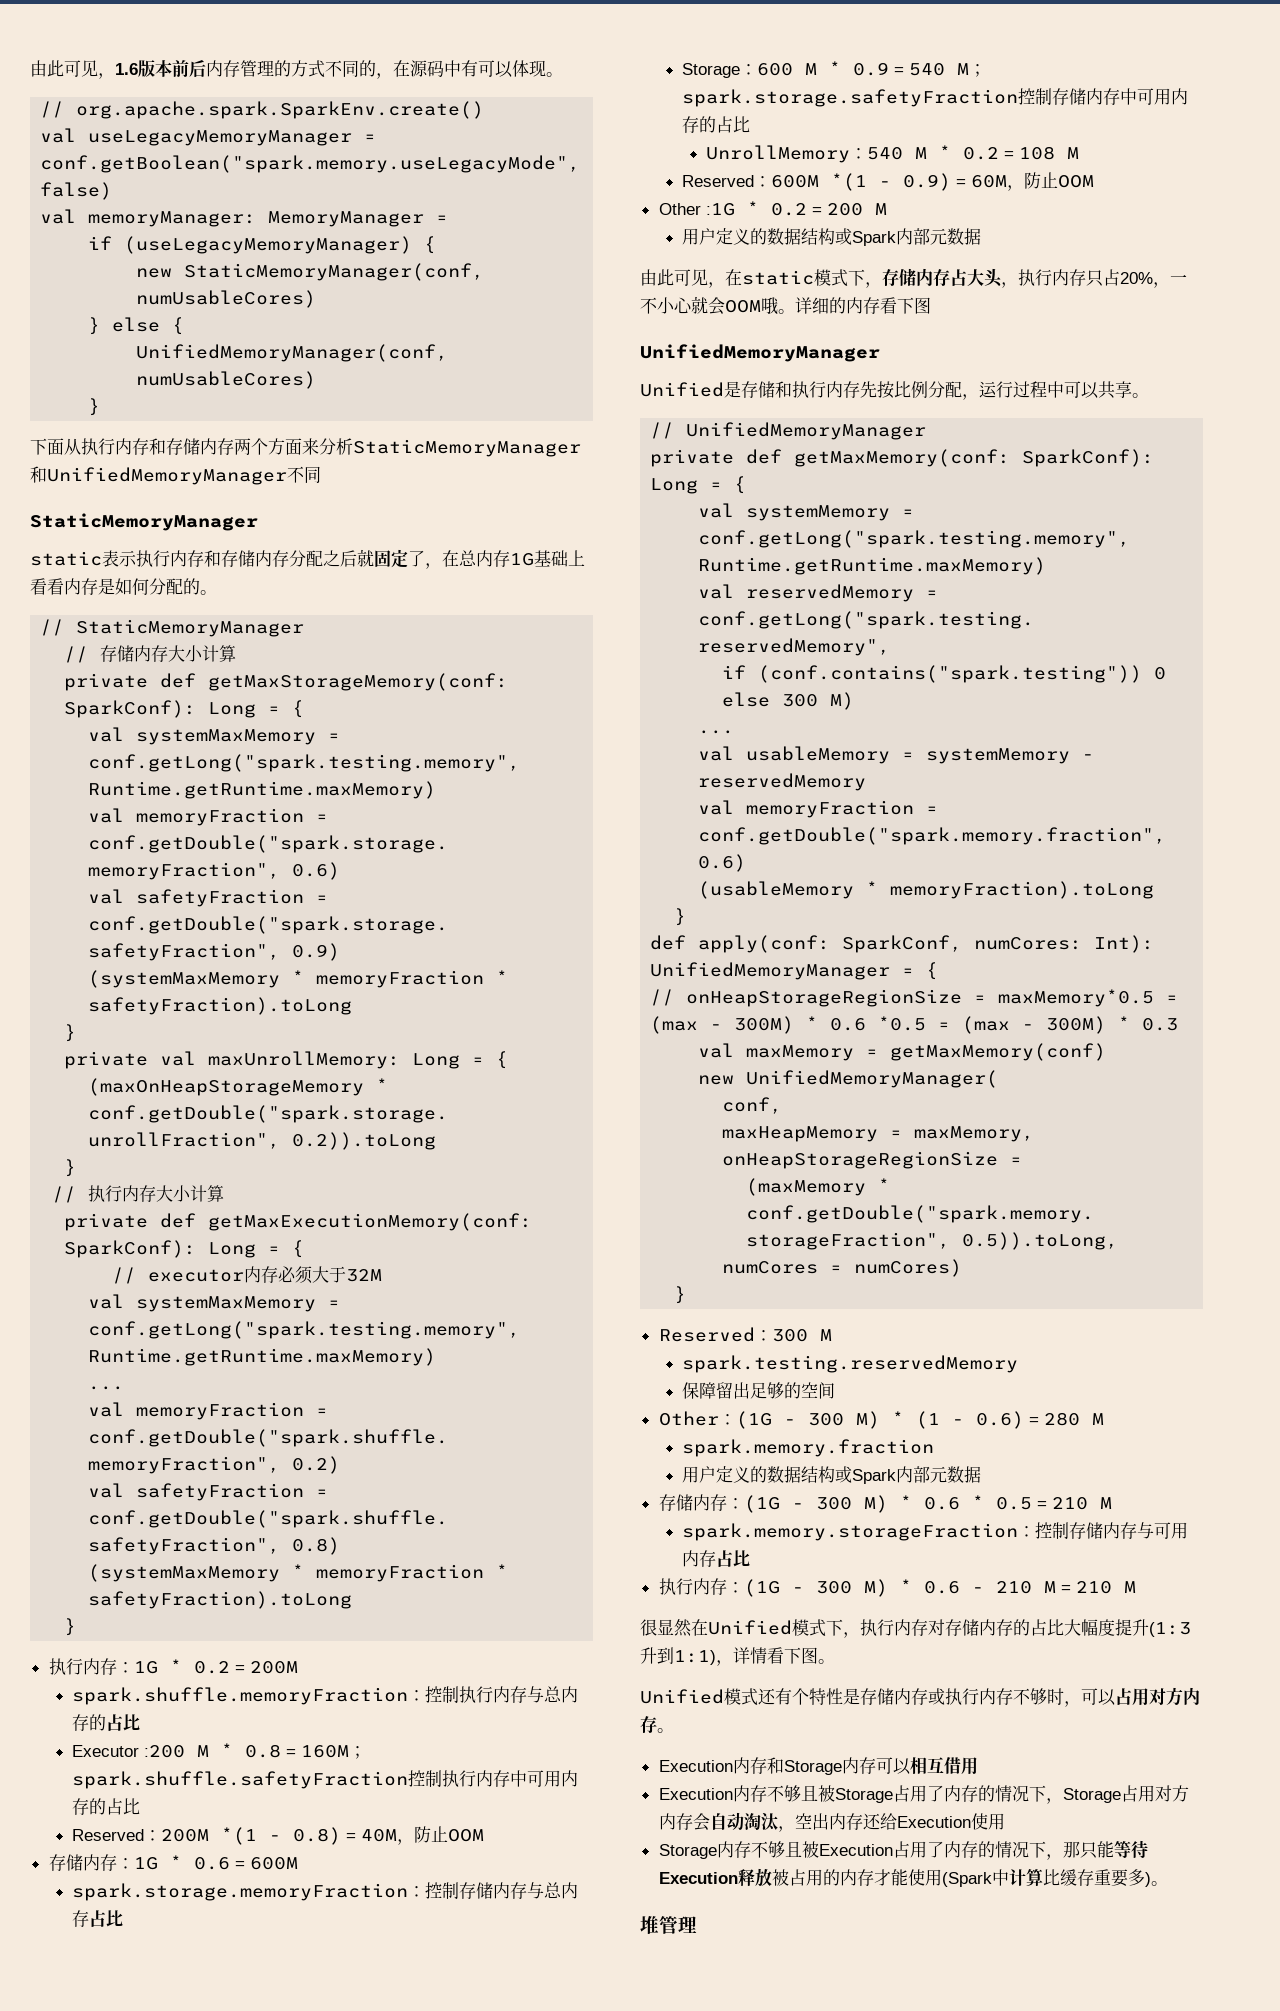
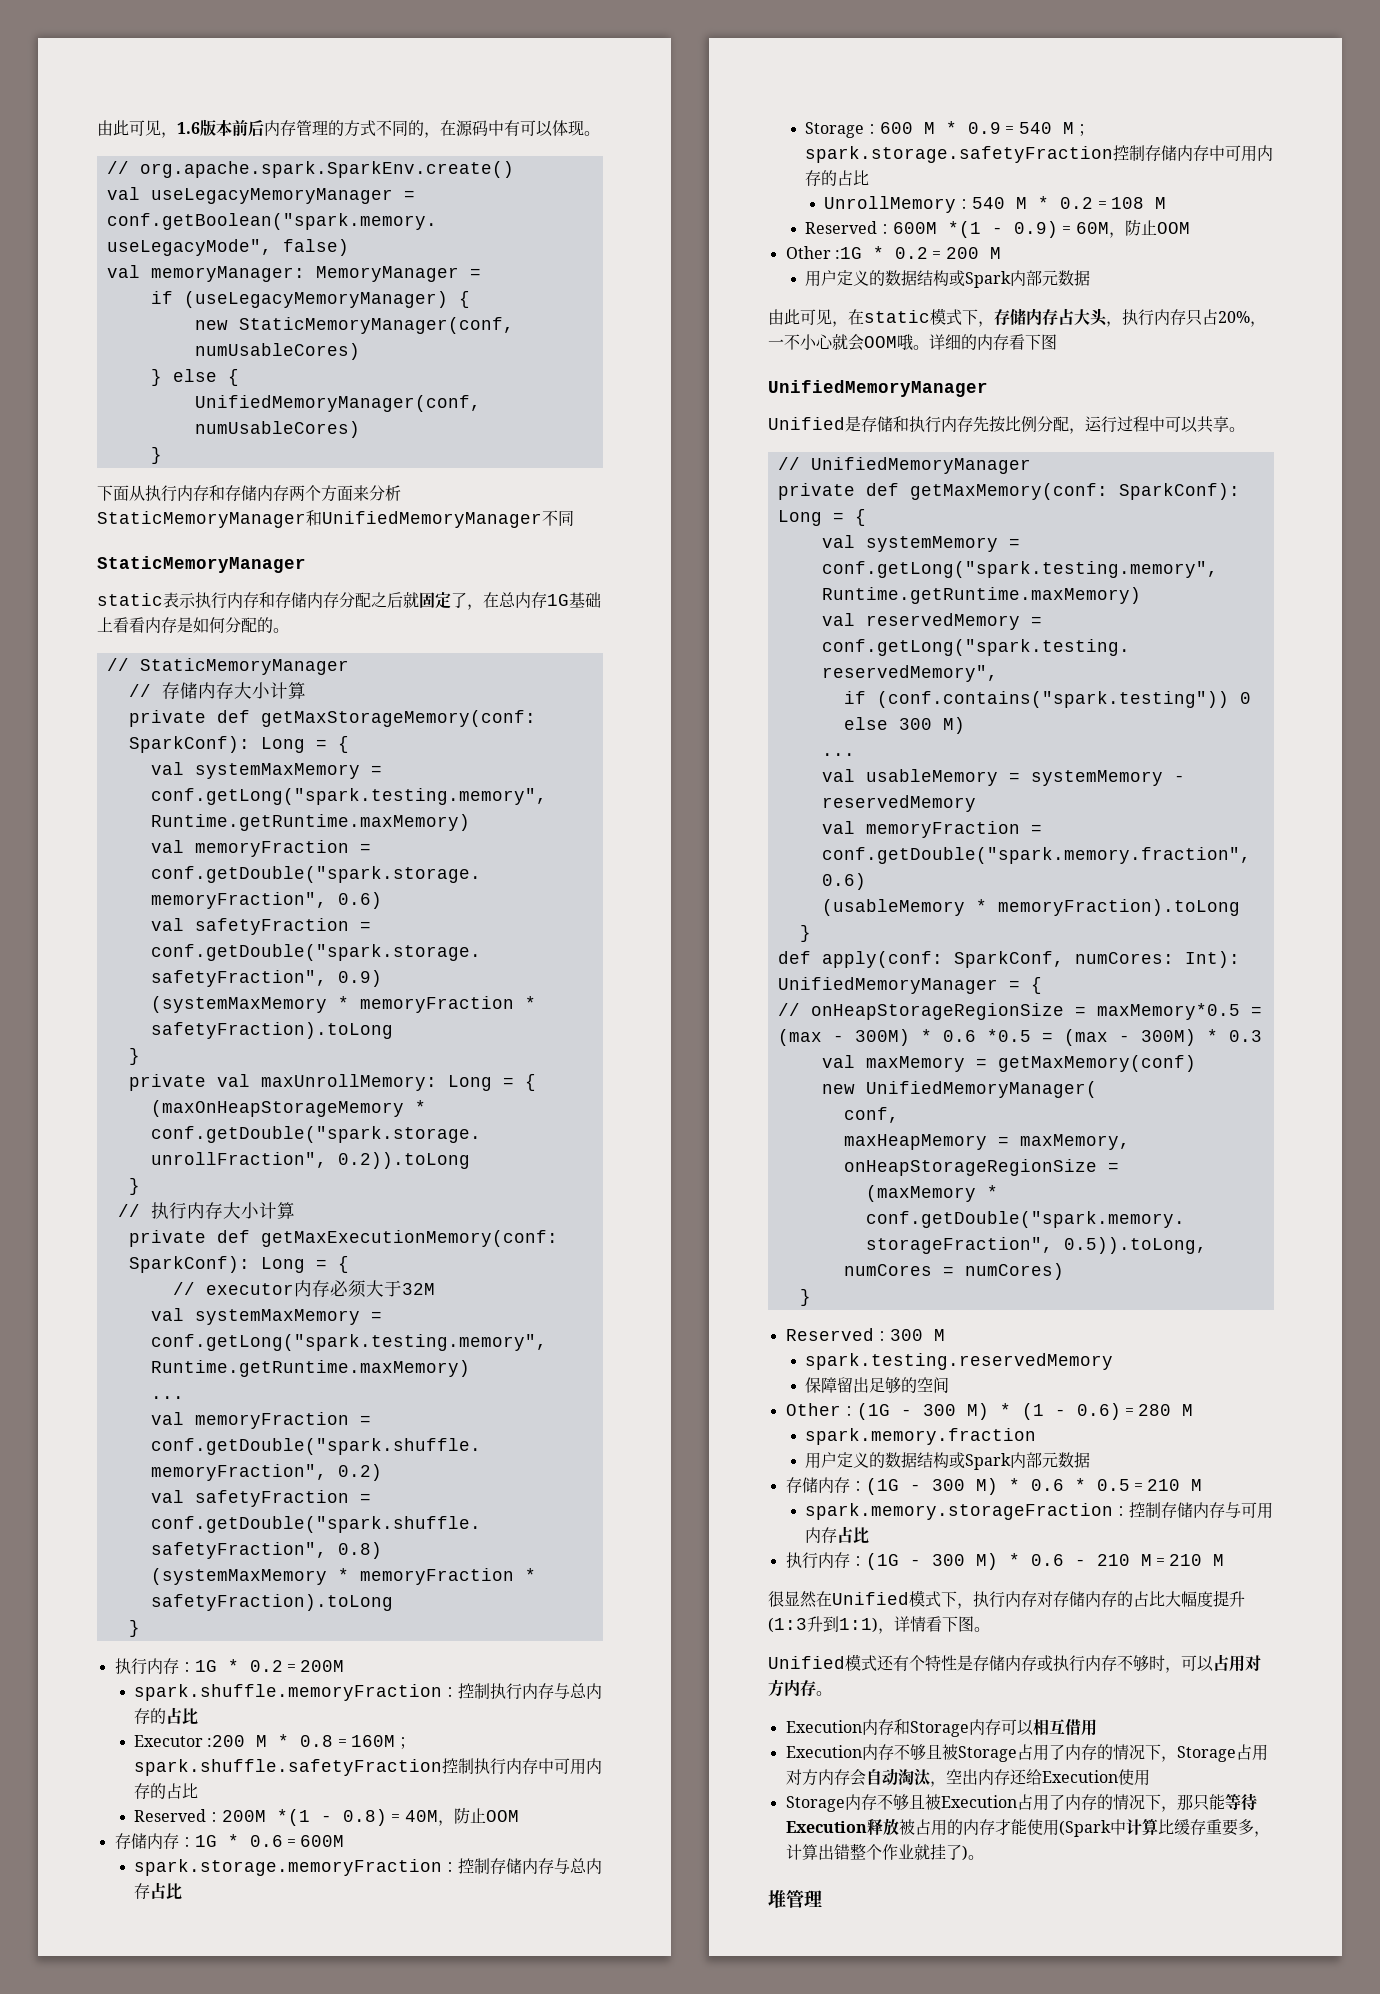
(1145, 1877) none -> [1253,1831,1270,1837] [785,1843,962,1860] ，计算出错整个作业就挂了

